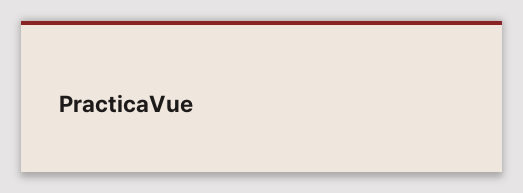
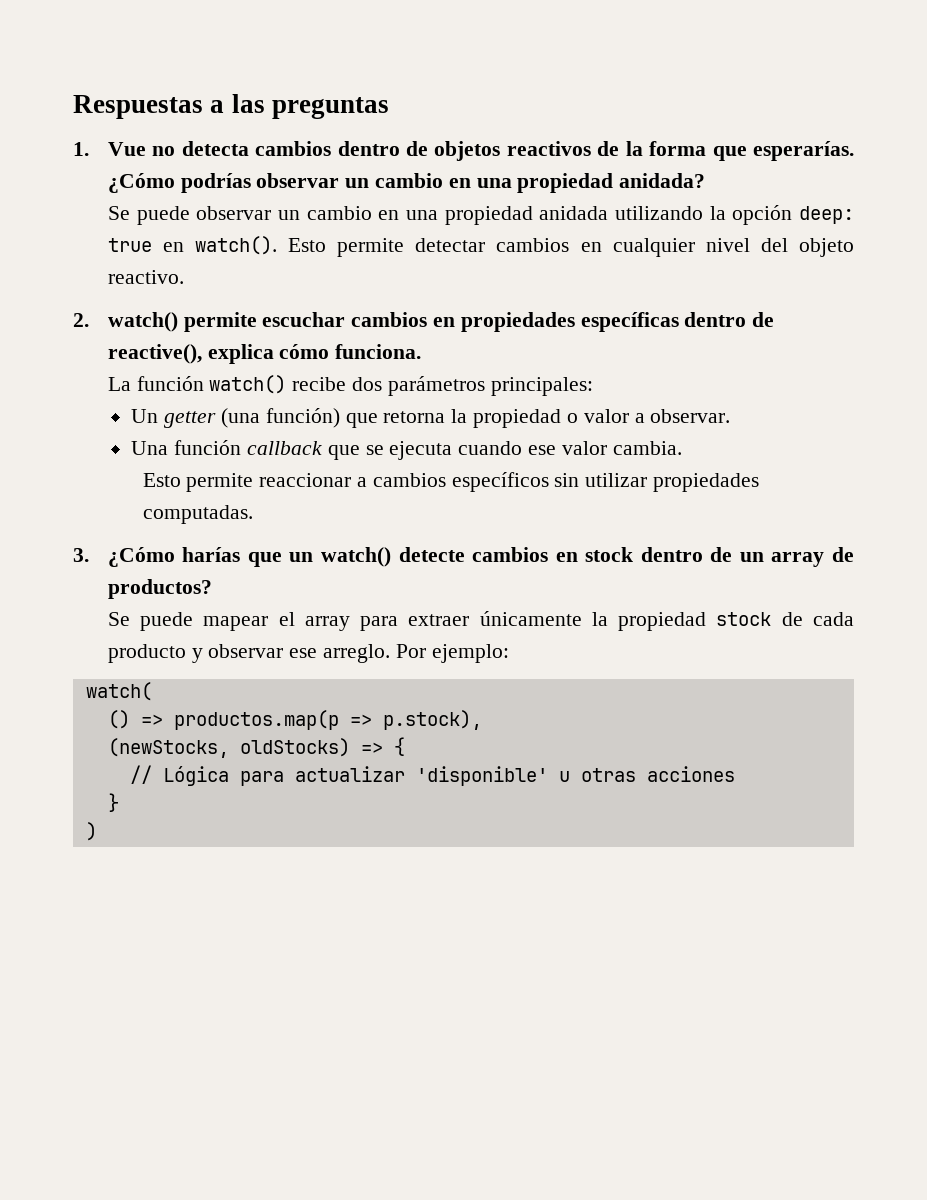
[59,94,193,113] PracticaVue -> [73,94,389,119] [73,141,854,161] [107,173,706,193] [107,205,854,225] [107,236,854,257] [107,270,184,284] [73,312,775,332] [107,344,422,364] [107,375,593,396] [131,408,731,428] [131,440,682,460] [142,472,760,492] [142,505,253,524] [73,547,854,567] [107,579,212,599] [107,611,854,631] [107,644,509,663] [85,682,152,701] [107,710,482,730] [107,737,405,758] [129,765,735,786] [107,793,119,812] [85,822,97,841] Respuestas a las preguntas // 1. Vue no detecta cambios dentro de objetos reactivos de la forma que esperarías. ¿Cómo podrías observar un cambio en una propiedad anidada? // Se puede observar un cambio en una propiedad anidada utilizando la opción deep: true en watch(). Esto permite detectar cambios en cualquier nivel del objeto reactivo. // 2. watch() permite escuchar cambios en propiedades específicas dentro de reactive(), explica cómo funciona. // La función watch() recibe dos parámetros principales: // Un getter (una función) que retorna la propiedad o valor a observar. // Una función callback que se ejecuta cuando ese valor cambia. // Esto permite reaccionar a cambios específicos sin utilizar propiedades computadas. // 3. ¿Cómo harías que un watch() detecte cambios en stock dentro de un array de productos? // Se puede mapear el array para extraer únicamente la propiedad stock de cada producto y observar ese arreglo. Por ejemplo: // watch( // () => productos.map(p => p.stock), // (newStocks, oldStocks) => { // // Lógica para actualizar 'disponible' u otras acciones // } // )

